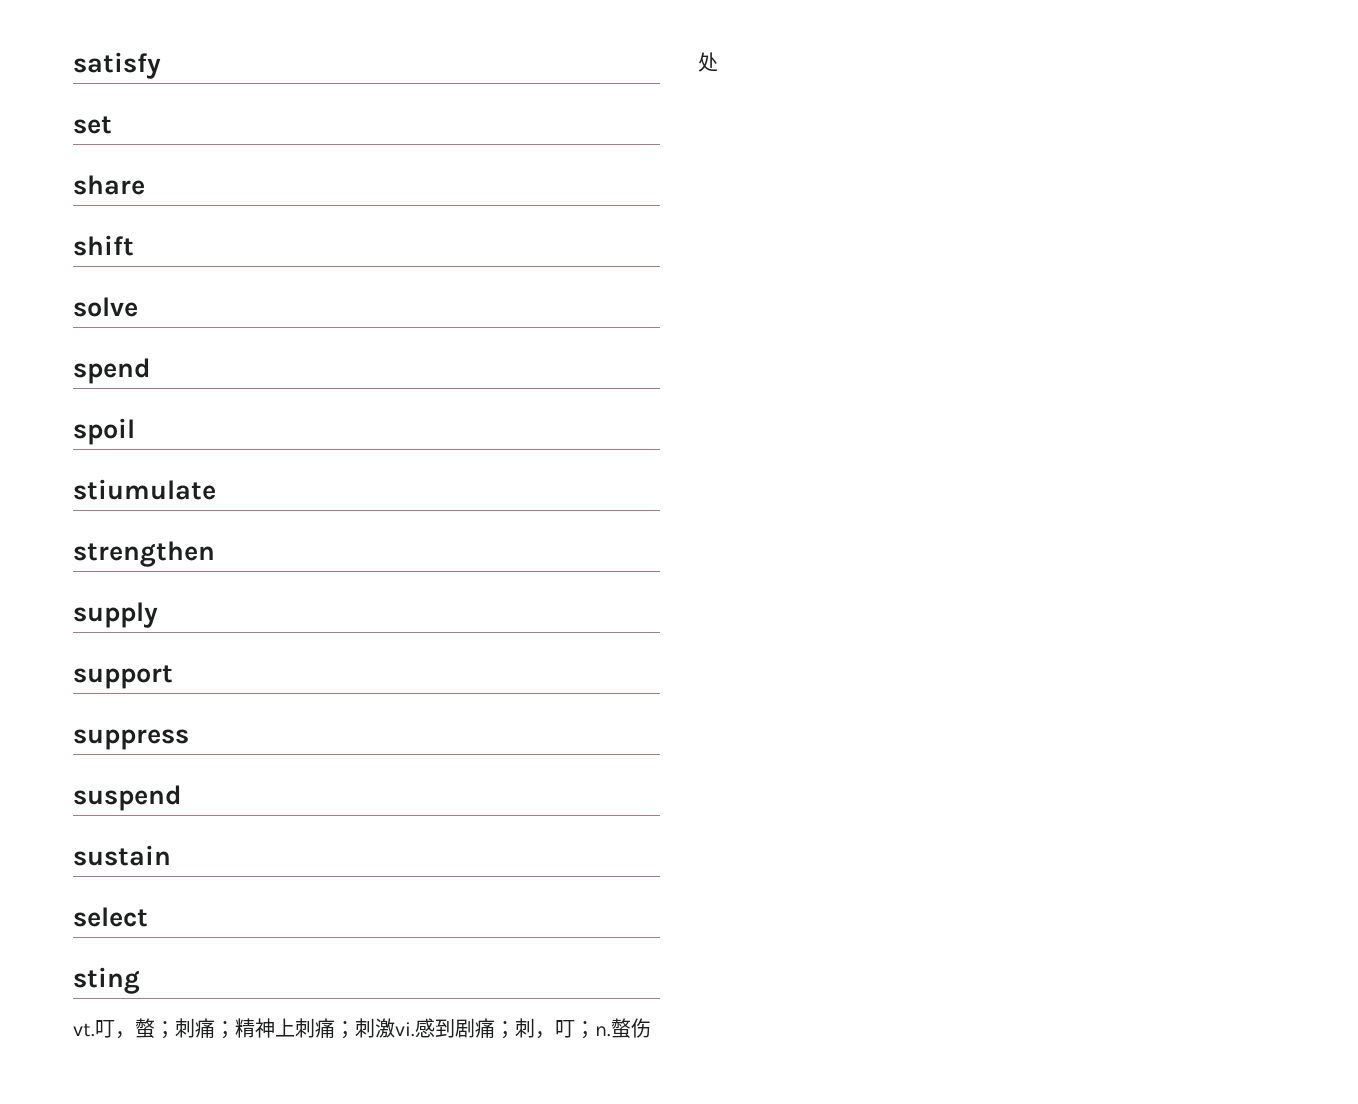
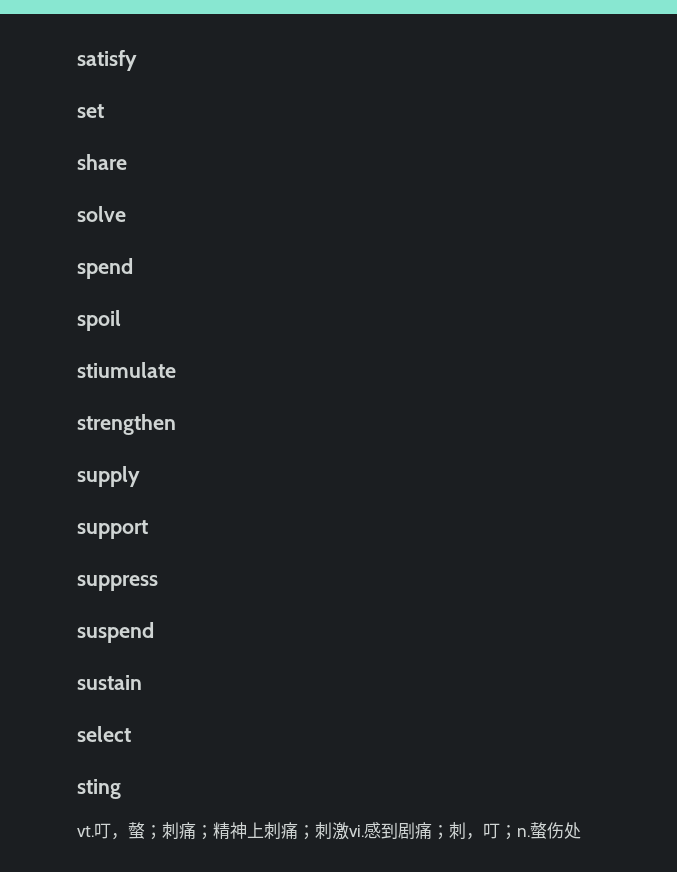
[73,235,134,256] // shift -> (127, 162) none

